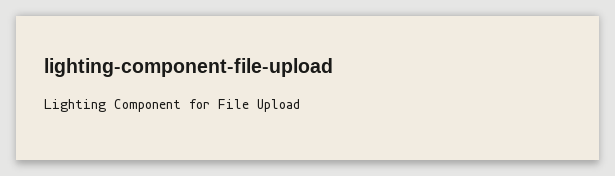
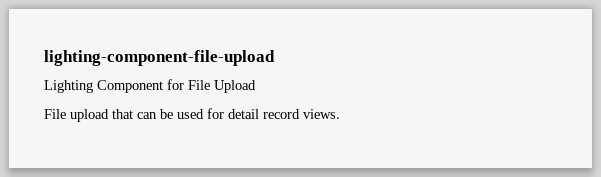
(300, 105) none -> [44,108,340,122] // File upload that can be used for detail record views.

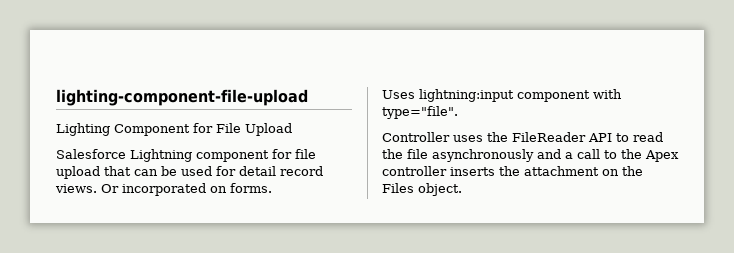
[44,109,66,119] File -> [56,149,316,162] Salesforce Lightning component for file
(340, 114) none -> [101,183,272,196] [382,89,622,102] [382,106,458,119] [382,132,663,142] [382,149,679,162] [382,166,643,176] [382,183,462,196] Or incorporated on forms. // Uses lightning:input component with type="file". // Controller uses the FileReader API to read the file asynchronously and a call to the Apex controller inserts the attachment on the Files object.

